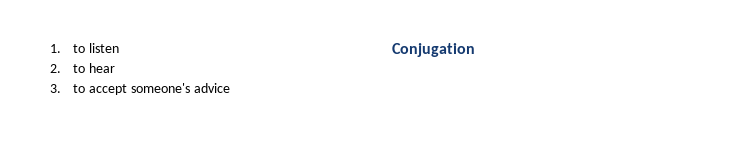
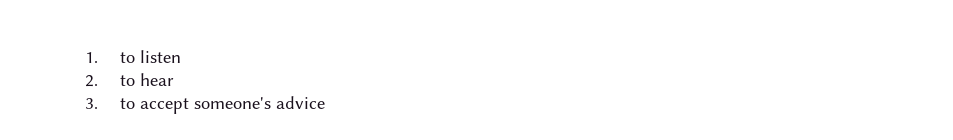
[392,43,475,57] // Conjugation -> (325, 102) none

